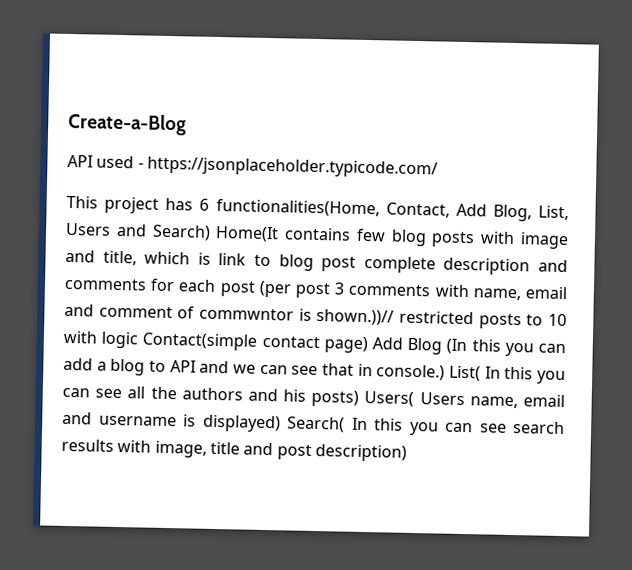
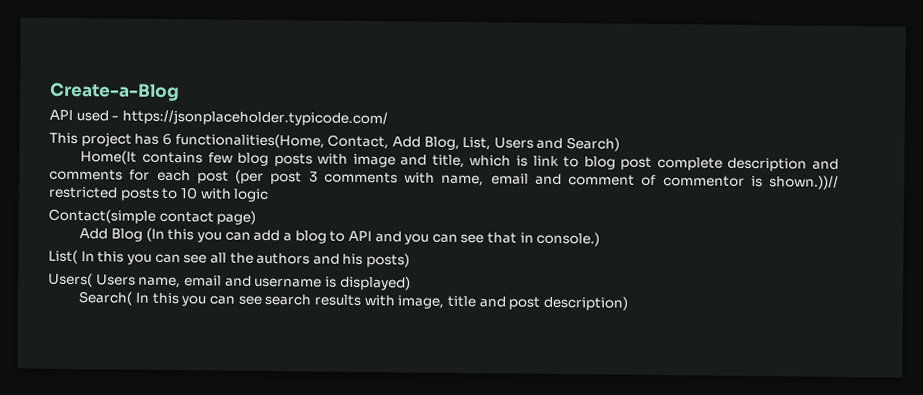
(211, 232) none -> (621, 144) //
[199,307,294,321] commwntor -> [662,175,745,187] commentor
(140, 340) none -> (270, 195) //
(368, 345) none -> (257, 217) //
[233,364,256,374] we -> [404,233,430,245] you
(446, 372) none -> (601, 239) //
(360, 398) none -> (411, 260) //
(281, 423) none -> (411, 283) //

